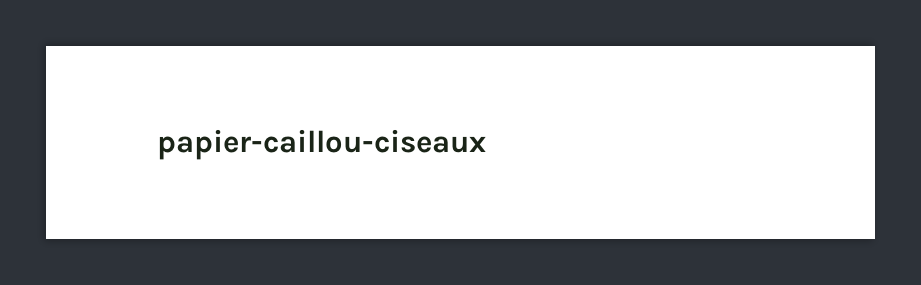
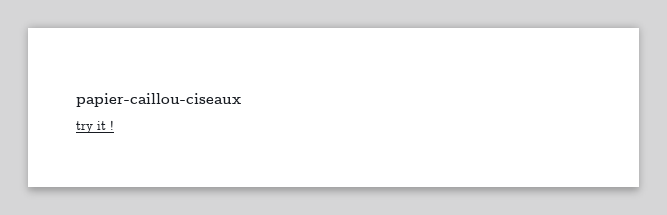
(486, 144) none -> [76,120,114,133] // try it !

